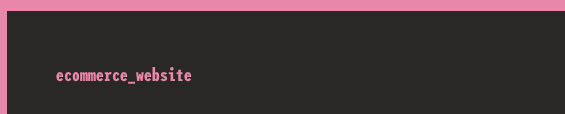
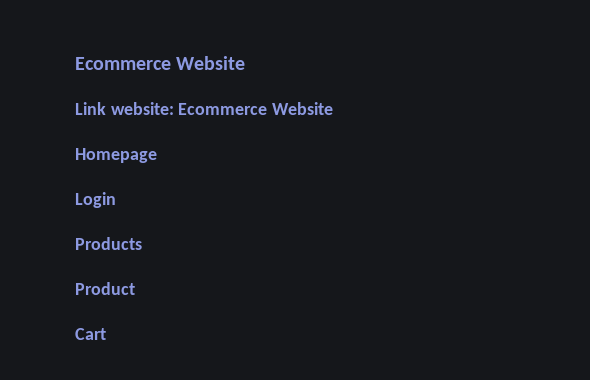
[56,67,192,84] ecommerce_website -> [75,56,246,70] [75,102,334,115] [75,148,157,163] [75,192,116,208] [75,237,142,250] [75,282,135,295] [75,328,106,340] Ecommerce Website // Link website: Ecommerce Website // Homepage // Login // Products // Product // Cart

